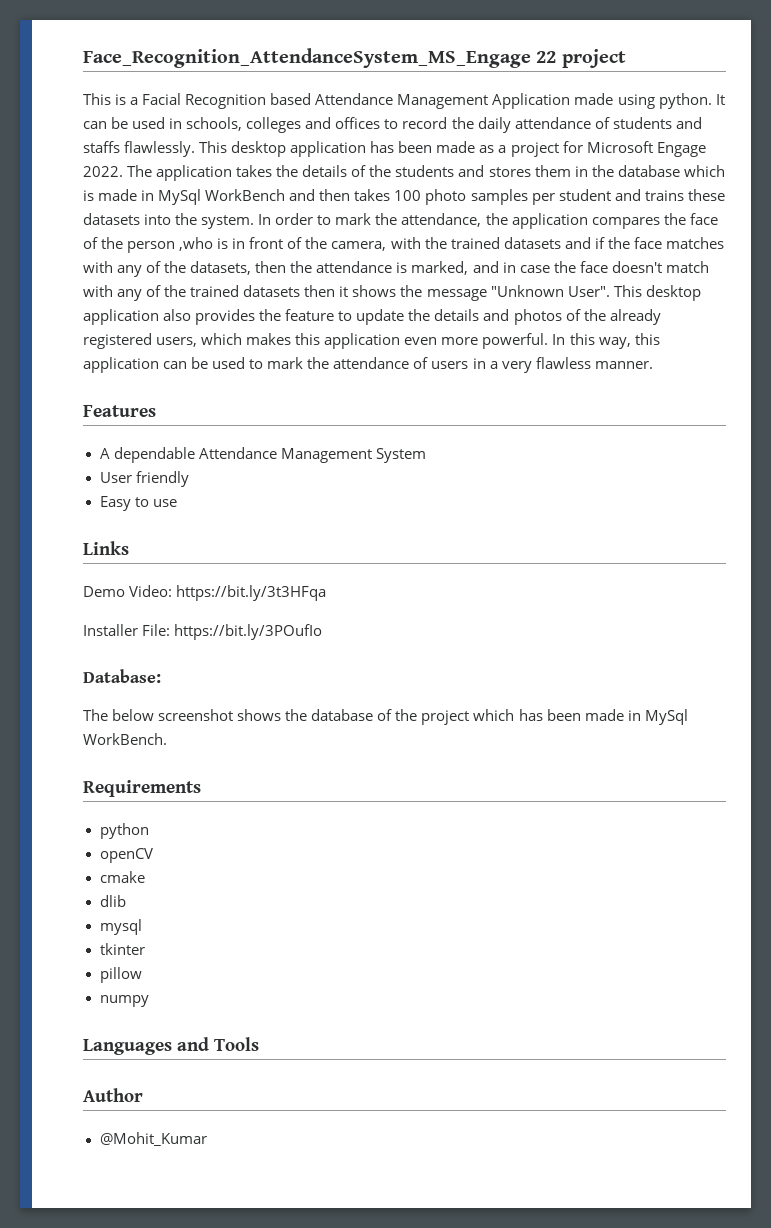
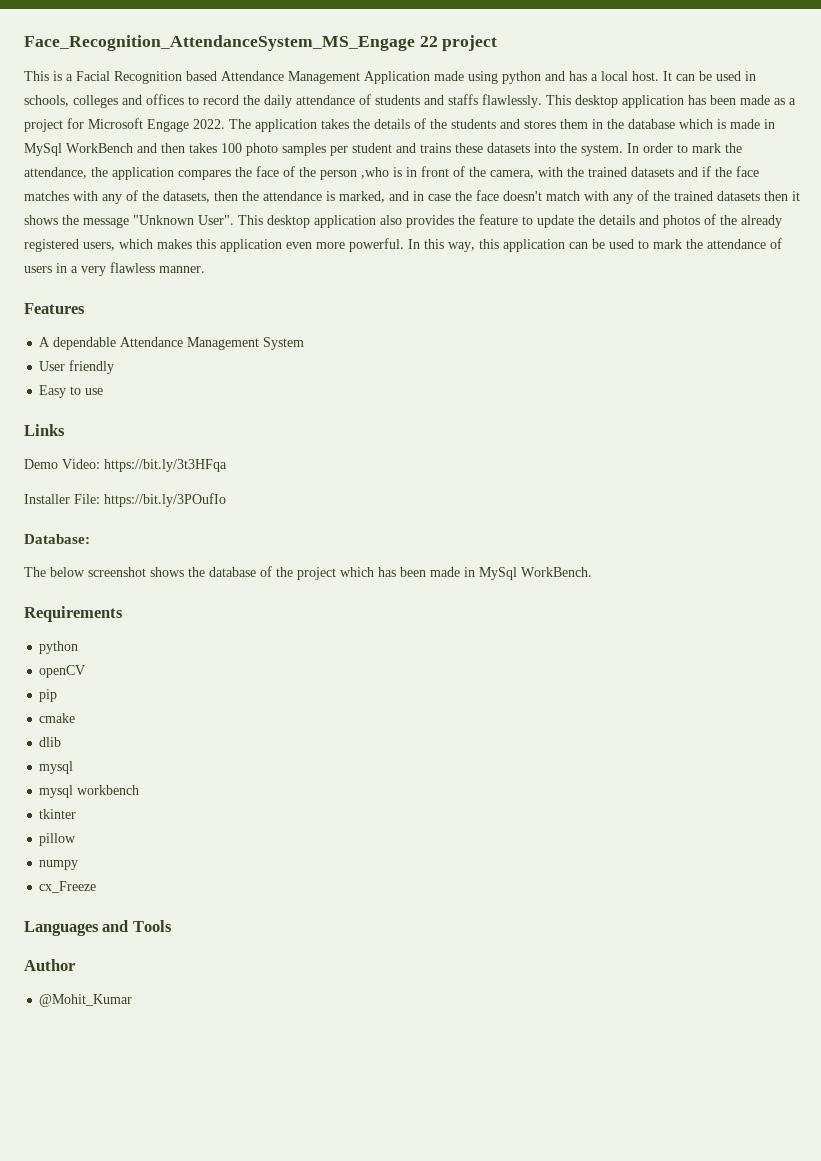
[658,93,712,109] python. -> [502,71,659,84] python and has a local host.
(153, 855) none -> [39,689,58,702] // pip
(142, 927) none -> [39,785,140,798] // mysql workbench
(149, 1001) none -> [39,881,97,893] // cx_Freeze

